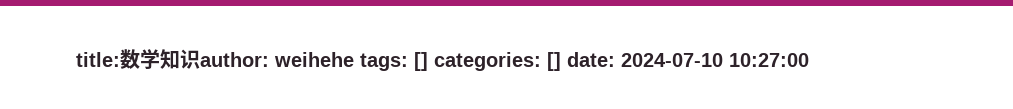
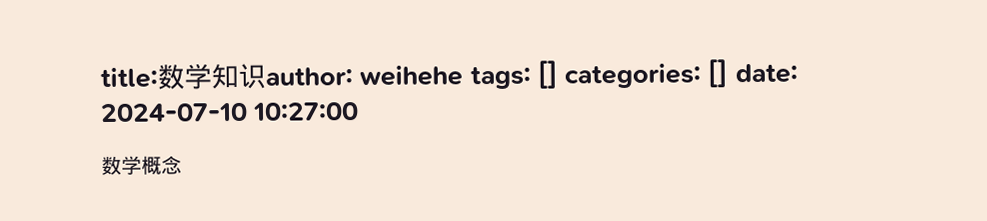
(809, 60) none -> [101,155,182,176] // 数学概念

